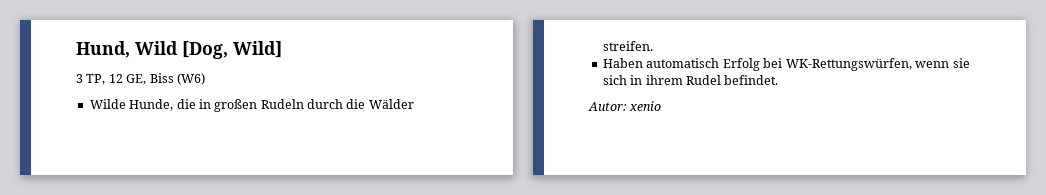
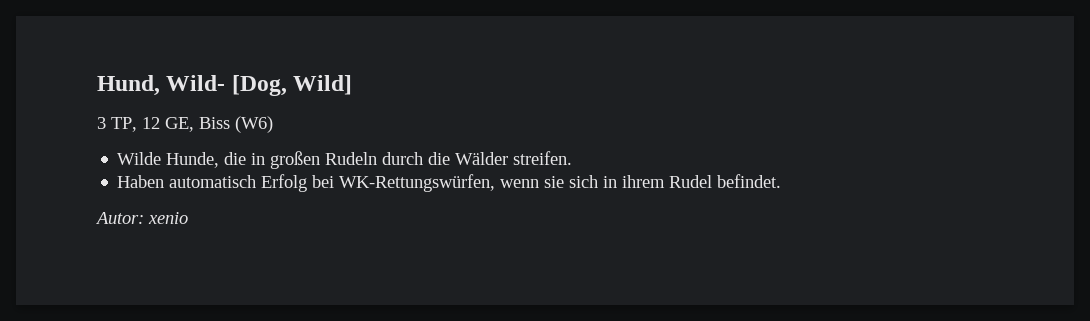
[135,41,178,55] Wild -> [166,75,226,91] Wild-

